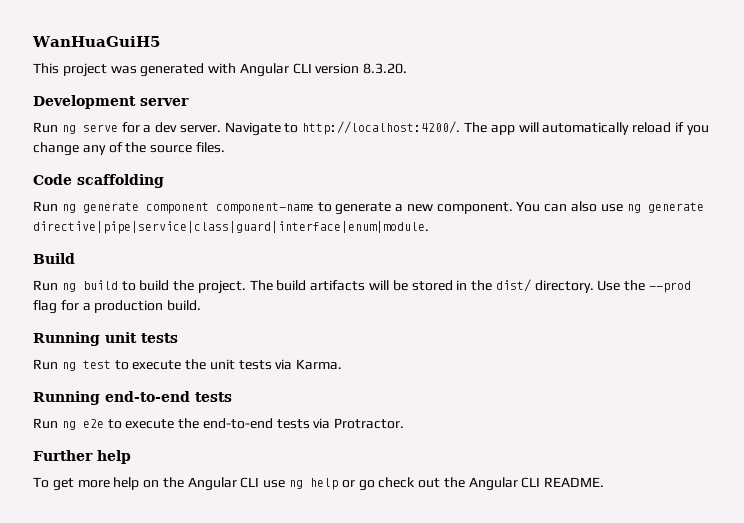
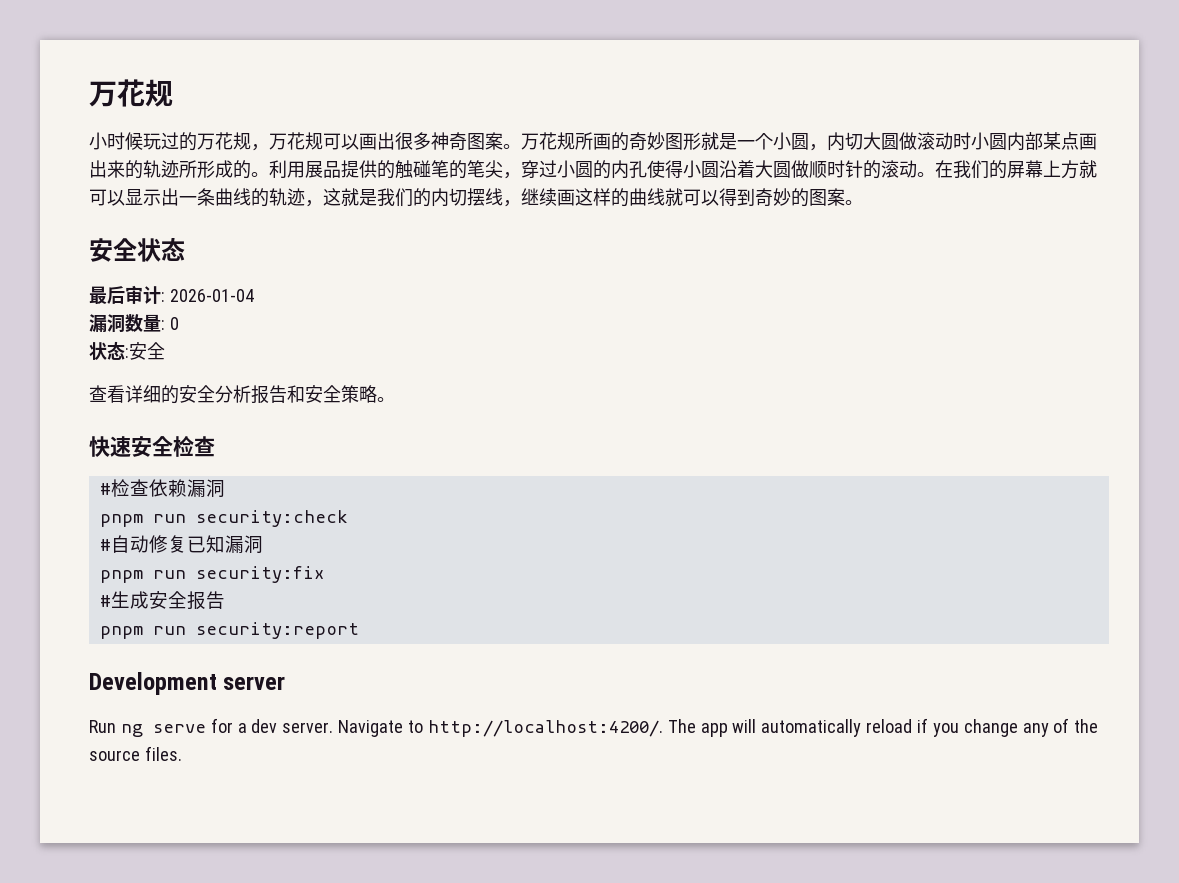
[32,36,160,47] [33,63,408,77] WanHuaGuiH5 // This project was generated with Angular CLI version 8.3.20. -> [89,79,173,107] [89,132,1097,151] [89,160,1097,179] [89,188,863,207] [89,238,185,262] [89,285,254,304] [89,314,179,332] [89,341,165,360] [89,385,395,404] [89,435,215,457] [99,479,225,497] [99,510,348,527] [99,535,263,553] [99,566,324,583] [99,591,225,610] [99,622,359,639] 万花规 // 小时候玩过的万花规，万花规可以画出很多神奇图案。万花规所画的奇妙图形就是一个小圆，内切大圆做滚动时小圆内部某点画出来的轨迹所形成的。利用展品提供的触碰笔的笔尖，穿过小圆的内孔使得小圆沿着大圆做顺时针的滚动。在我们的屏幕上方就可以显示出一条曲线的轨迹，这就是我们的内切摆线，继续画这样的曲线就可以得到奇妙的图案。 // 安全状态 // 最后审计: 2026-01-04 // 漏洞数量: 0 // 状态:安全 // 查看详细的安全分析报告和安全策略。 // 快速安全检查 // #检查依赖漏洞 // pnpm run security:check // #自动修复已知漏洞 // pnpm run security:fix // #生成安全报告 // pnpm run security:report
[33,174,164,188] [33,201,704,215] [33,221,429,234] [33,253,75,264] [33,279,692,294] [33,300,202,314] [33,332,178,346] [33,359,343,371] [33,391,232,405] [33,418,405,430] [33,450,131,464] [33,477,605,491] // Code scaffolding // Run ng generate component component-name to generate a new component. You can also use ng generate directive|pipe|service|class|guard|interface|enum|module. // Build // Run ng build to build the project. The build artifacts will be stored in the dist/ directory. Use the --prod flag for a production build. // Running unit tests // Run ng test to execute the unit tests via Karma. // Running end-to-end tests // Run ng e2e to execute the end-to-end tests via Protractor. // Further help // To get more help on the Angular CLI use ng help or go check out the Angular CLI README. -> (182, 753) none

